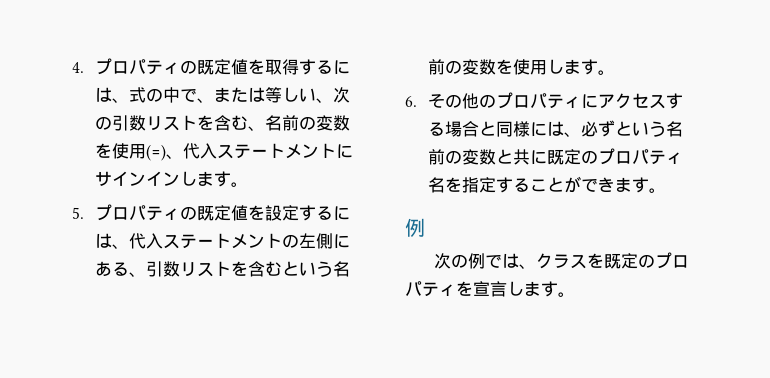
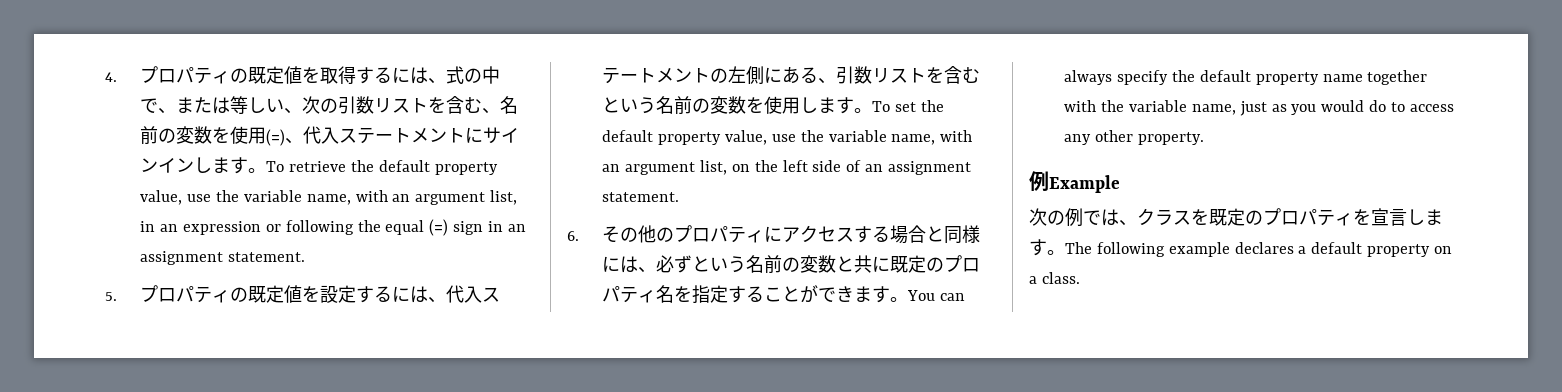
(249, 184) none -> [266,160,498,175] [140,190,518,205] [140,219,526,236] [140,251,306,265] To retrieve the default property value, use the variable name, with an argument list, in an expression or following the equal (=) sign in an assignment statement.
(616, 72) none -> [872,100,945,112] [602,130,973,145] [602,160,972,175] [602,192,680,202] To set the default property value, use the variable name, with an argument list, on the left side of an assignment statement.
[405,218,425,237] // 例 -> [907,290,966,301] [1064,70,1428,85] [1064,100,1454,116] [1064,130,1205,145] [1029,171,1120,193] You can always specify the default property name together with the variable name, just as you would do to access any other property. // 例Example
(575, 294) none -> [1065,242,1453,257] [1029,272,1080,284] The following example declares a default property on a class.

